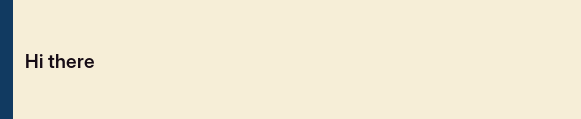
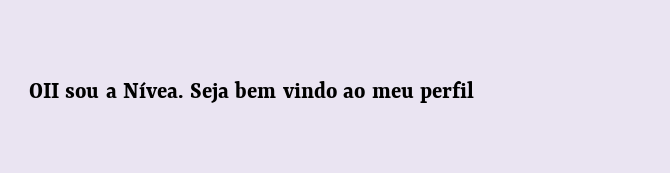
[25,54,96,68] Hi there -> [29,81,475,103] OII sou a Nívea. Seja bem vindo ao meu perfil

